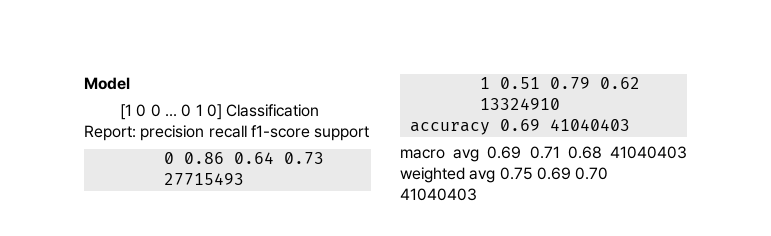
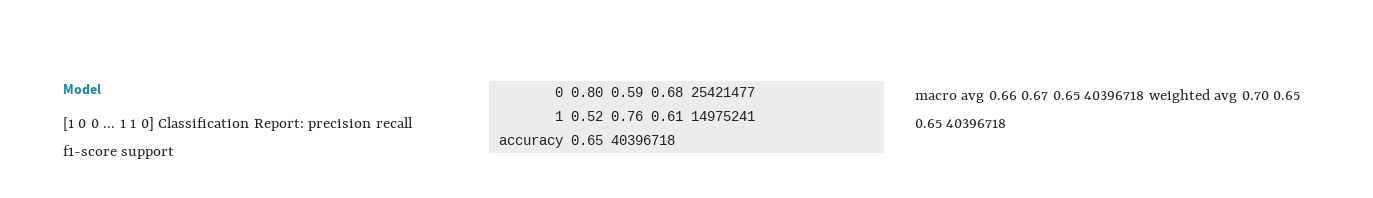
[181,104,192,117] 0 -> [119,119,126,128] 1
[183,152,324,164] [163,173,244,185] [479,77,640,89] [479,98,560,110] 0.86 0.64 0.73 27715493 // 1 0.51 0.79 0.62 13324910 -> [570,87,755,97] [554,111,755,121] 0.80 0.59 0.68 25421477 // 1 0.52 0.76 0.61 14975241
[499,119,630,131] 0.69 41040403 -> [570,135,675,145] 0.65 40396718
[487,146,687,159] [400,167,609,183] [400,188,477,201] 0.69 0.71 0.68 41040403 weighted avg 0.75 0.69 0.70 41040403 -> [988,89,1301,103] [915,119,1007,128] 0.66 0.67 0.65 40396718 weighted avg 0.70 0.65 0.65 40396718

